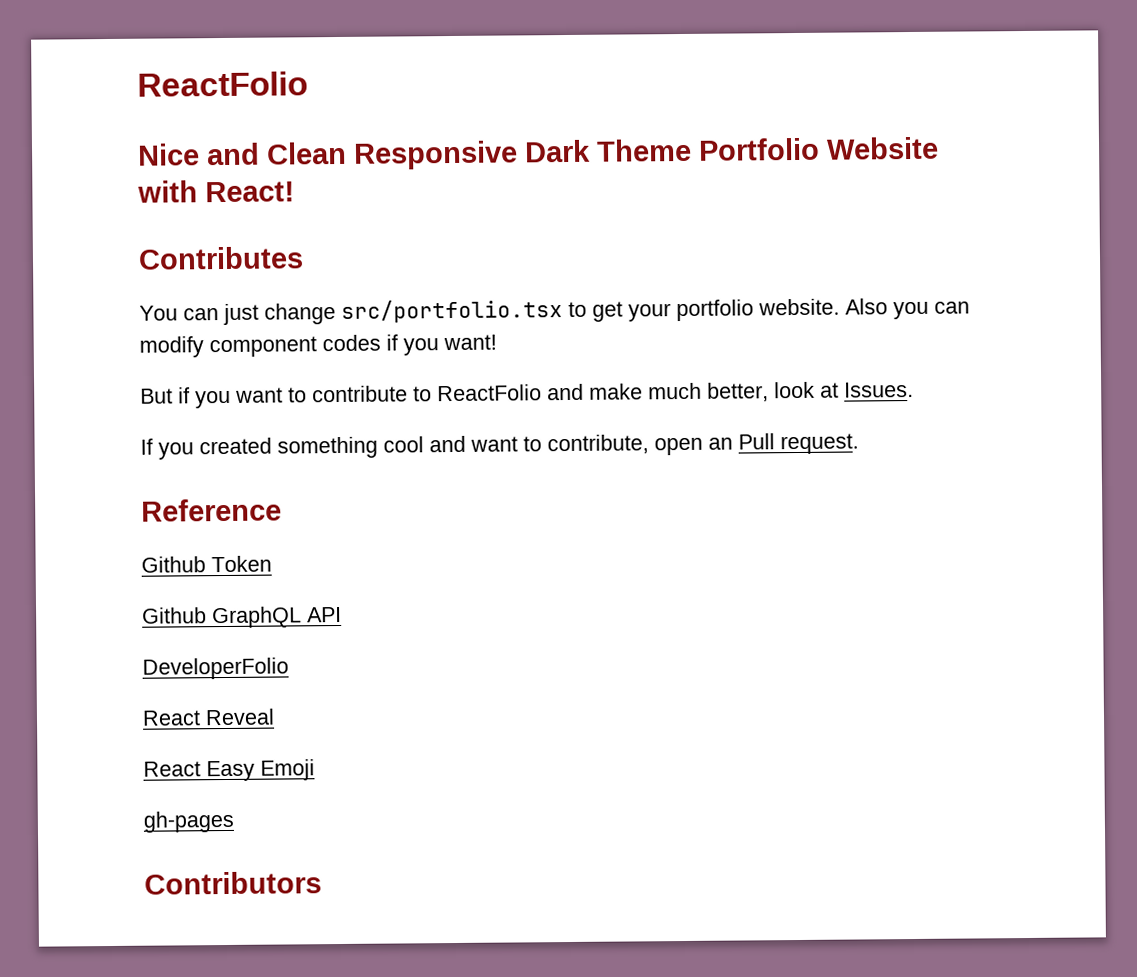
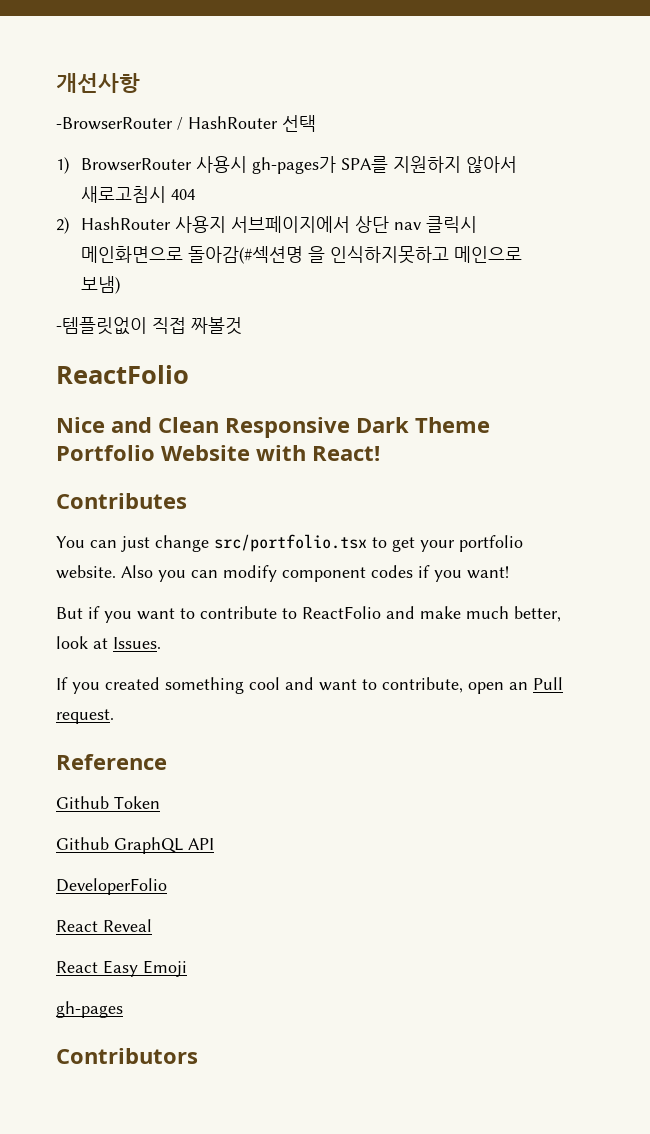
(137, 84) none -> [56,73,140,93] [56,115,316,132] [56,156,517,174] [80,186,195,203] [56,216,477,234] [80,246,522,264] [80,276,120,294] [56,317,242,335] 개선사항 // -BrowserRouter / HashRouter 선택 // 1) BrowserRouter 사용시 gh-pages가 SPA를 지원하지 않아서 새로고침시 404 // 2) HashRouter 사용지 서브페이지에서 상단 nav 클릭시 메인화면으로 돌아감(#섹션명 을 인식하지못하고 메인으로 보냄) // -템플릿없이 직접 짜볼것 //

